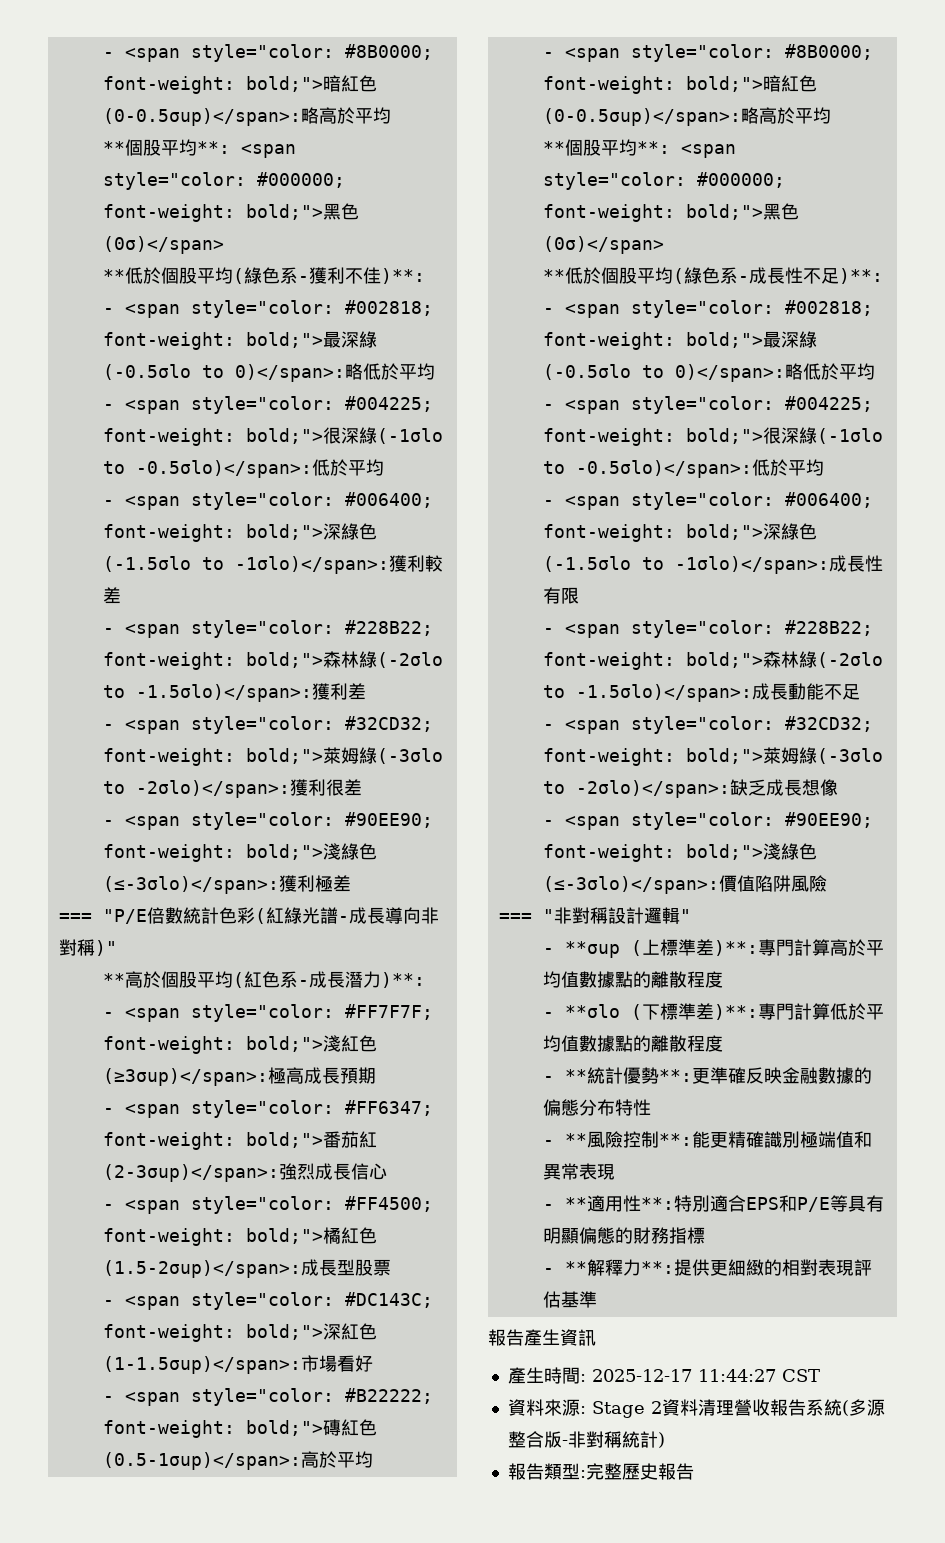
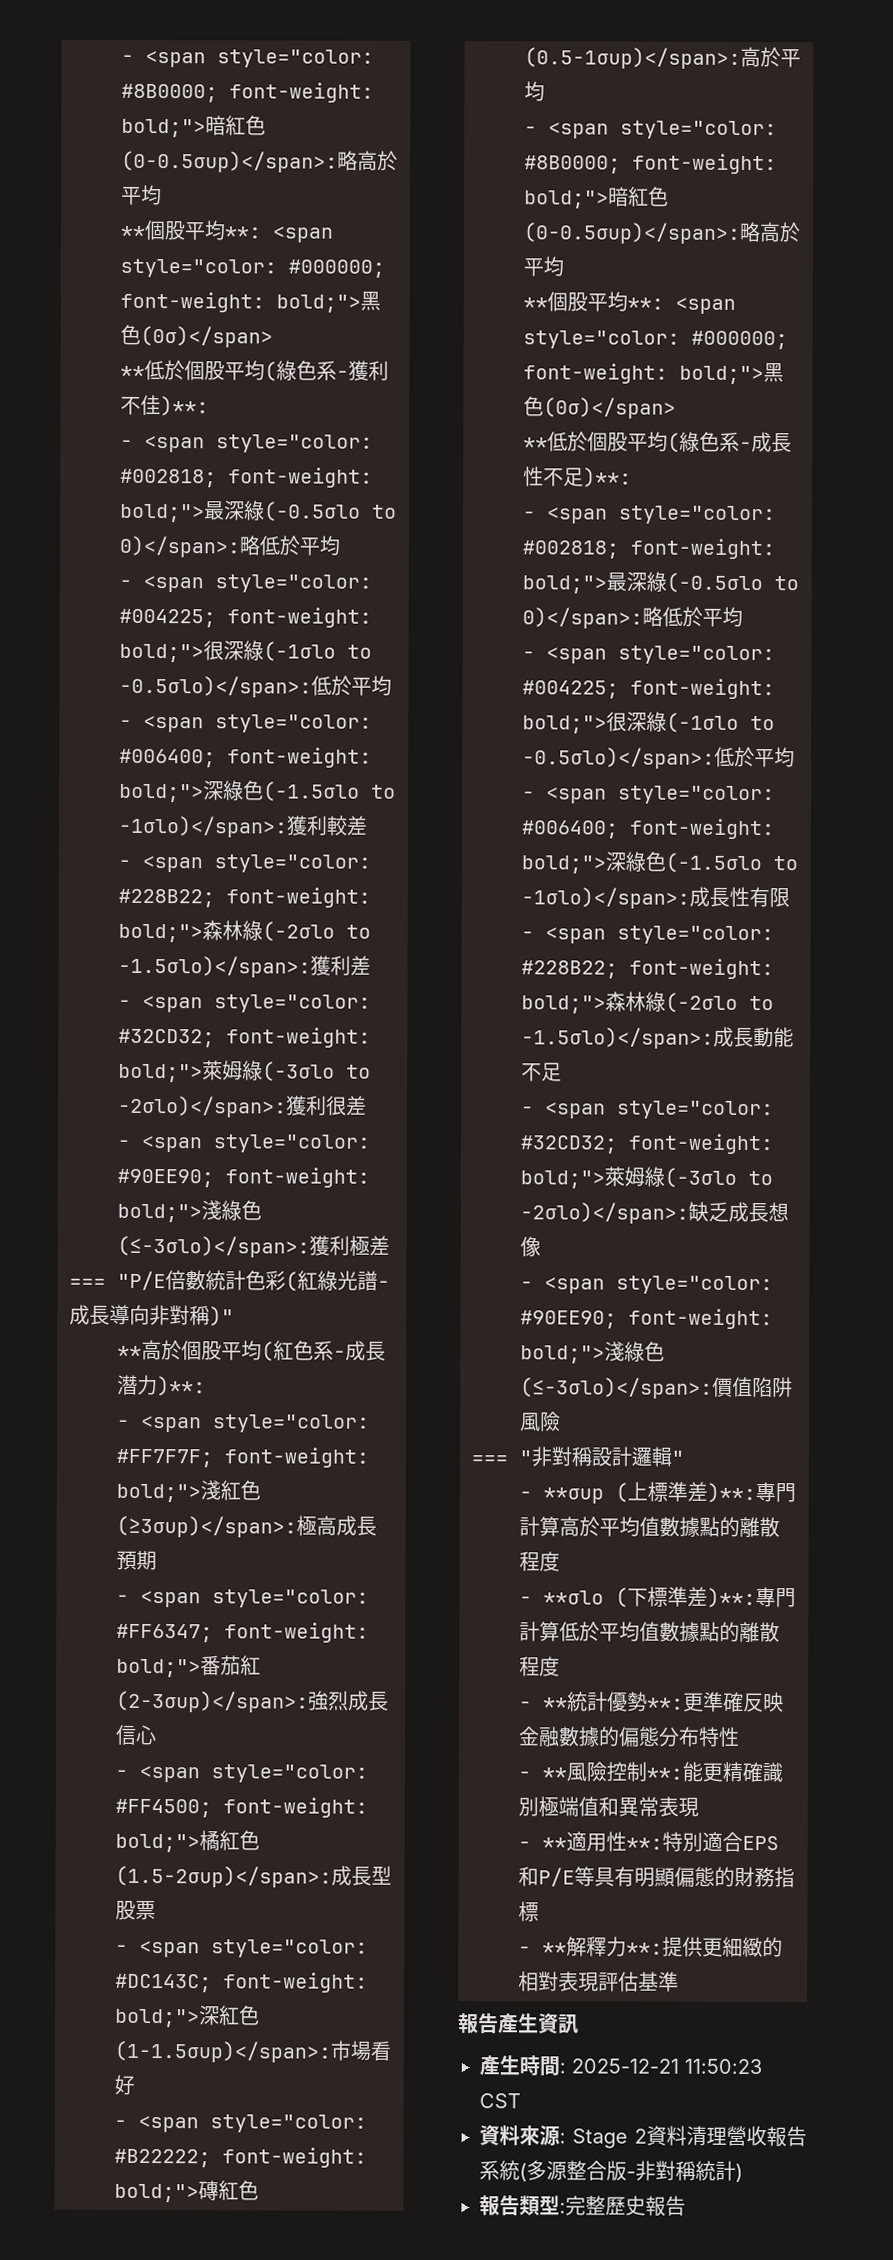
[591,1369,776,1382] 2025-12-17 11:44:27 -> [571,2058,762,2075] 2025-12-21 11:50:23

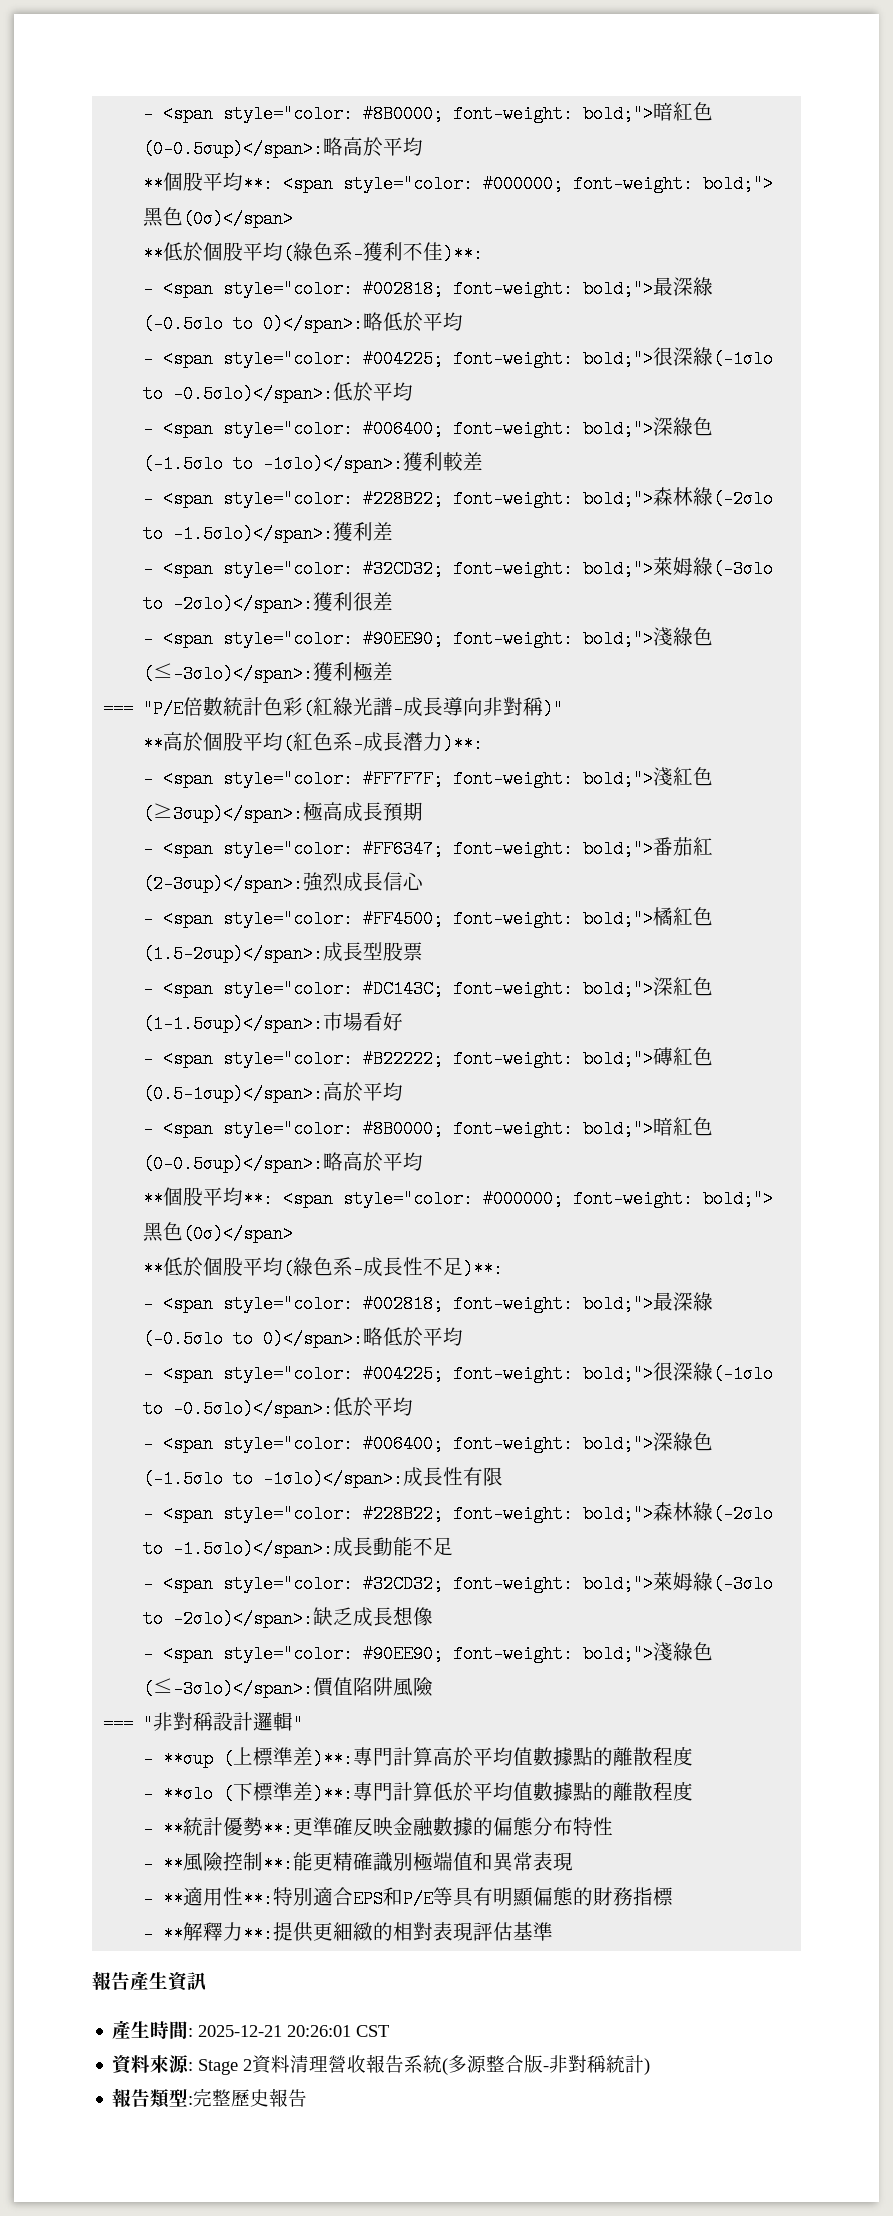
[684,2058,762,2075] 11:50:23 -> [287,2025,352,2037] 20:26:01

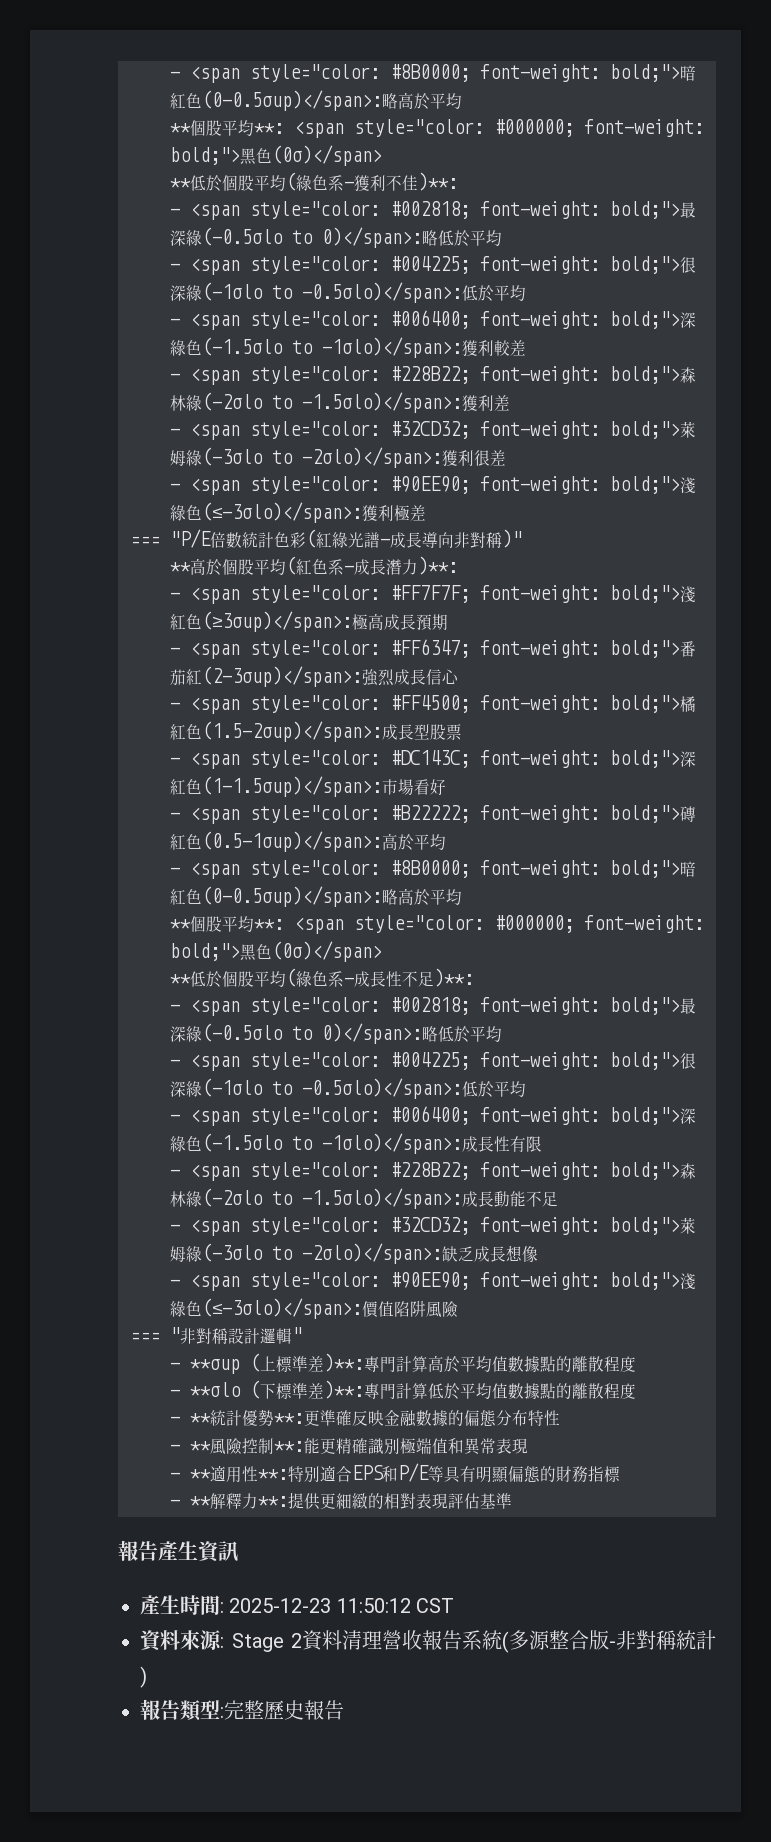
[198,2025,352,2037] 2025-12-21 20:26:01 -> [229,1598,411,1613] 2025-12-23 11:50:12

